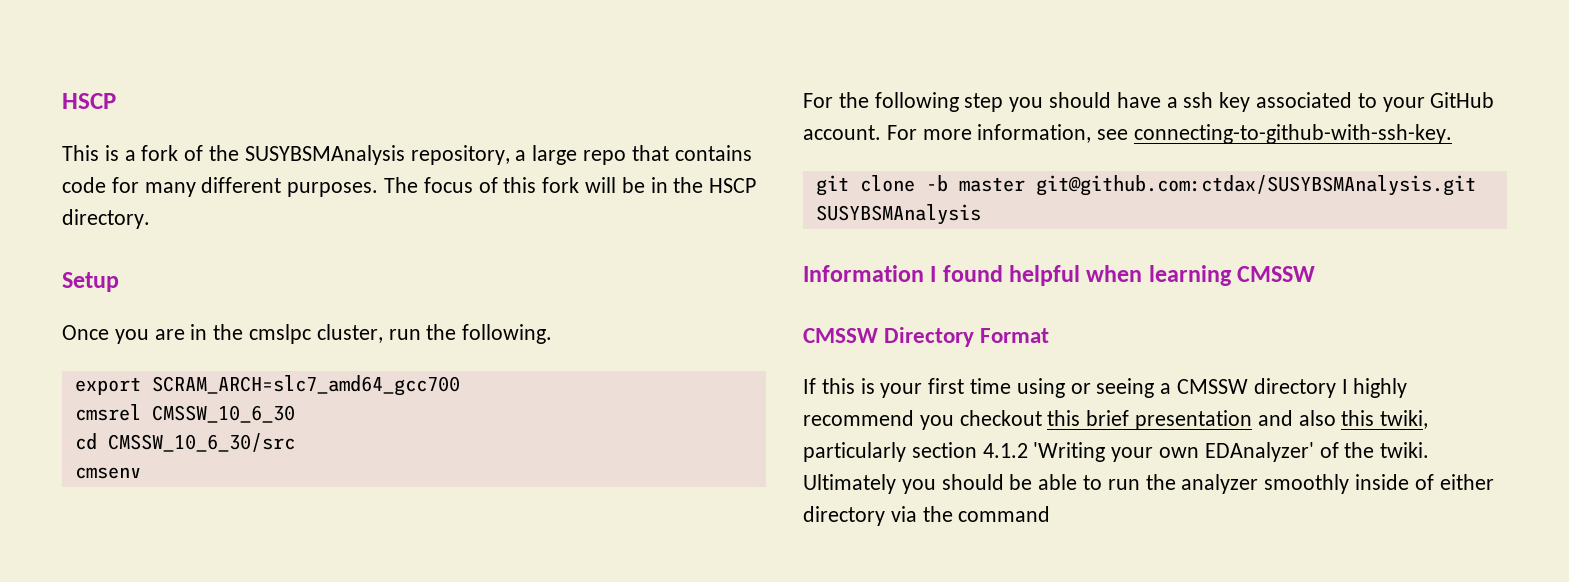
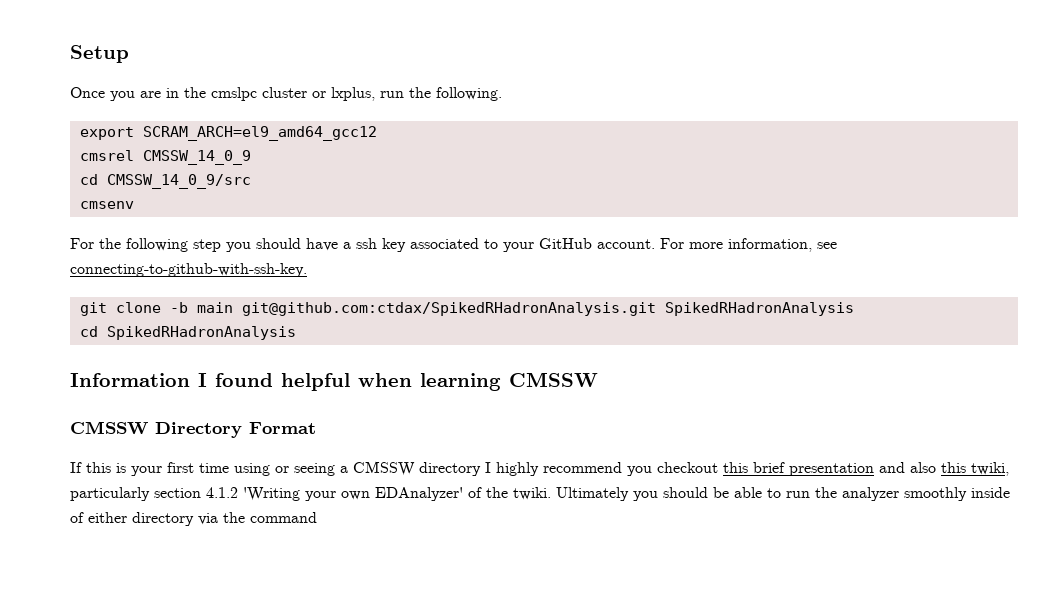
[62,93,116,109] [62,145,752,165] [62,177,757,197] [62,209,150,229] HSCP // This is a fork of the SUSYBSMAnalysis repository, a large repo that contains code for many different purposes. The focus of this fork will be in the HSCP directory. // -> (70, 54) none
[316,324,383,343] cluster, -> [262,87,375,101] cluster or lxplus,
[151,375,460,396] SCRAM_ARCH=slc7_amd64_gcc700 -> [142,126,377,141] SCRAM_ARCH=el9_amd64_gcc12
[151,405,295,423] [74,433,295,452] CMSSW_10_6_30 // cd CMSSW_10_6_30/src -> [142,150,251,165] [79,174,251,189] CMSSW_14_0_9 // cd CMSSW_14_0_9/src
[958,175,1476,196] [815,204,981,225] master git@github.com:ctdax/SUSYBSMAnalysis.git SUSYBSMAnalysis -> [196,302,854,316] [79,326,296,340] main git@github.com:ctdax/SpikedRHadronAnalysis.git SpikedRHadronAnalysis // cd SpikedRHadronAnalysis

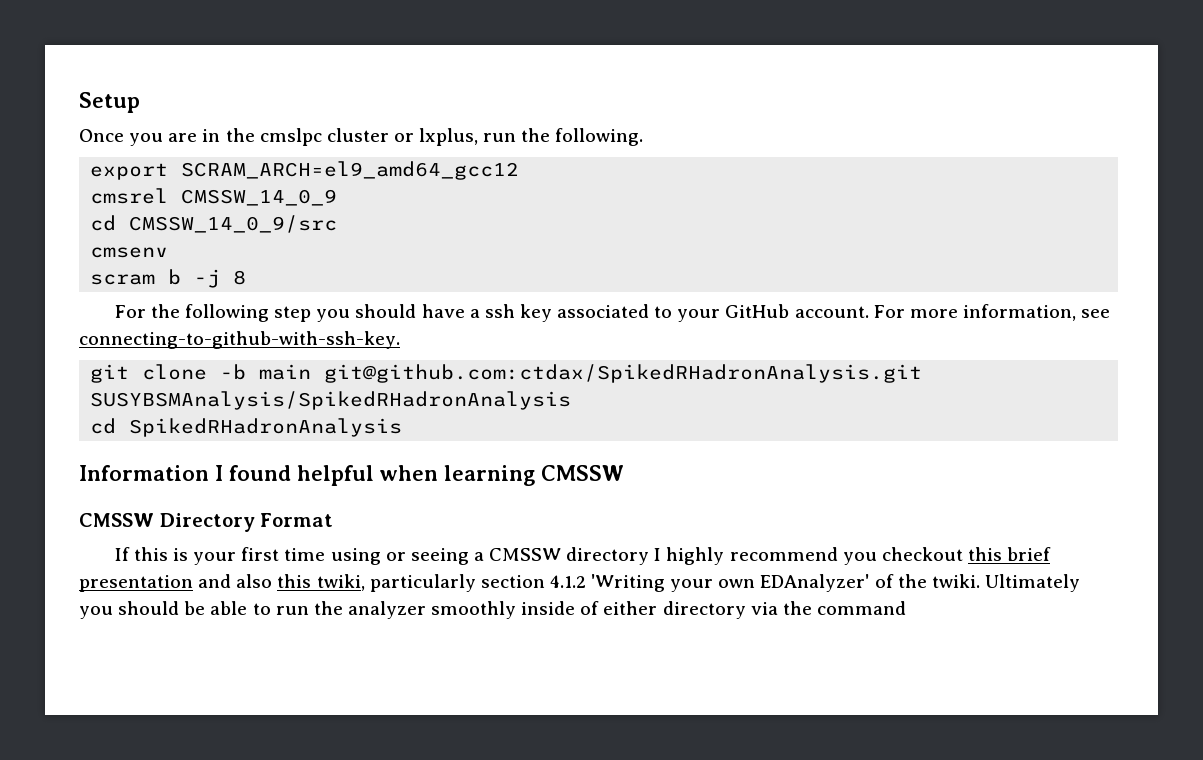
(134, 205) none -> [90,269,247,288] // scram b -j 8
[664,302,854,316] SpikedRHadronAnalysis -> [90,391,572,410] SUSYBSMAnalysis/SpikedRHadronAnalysis

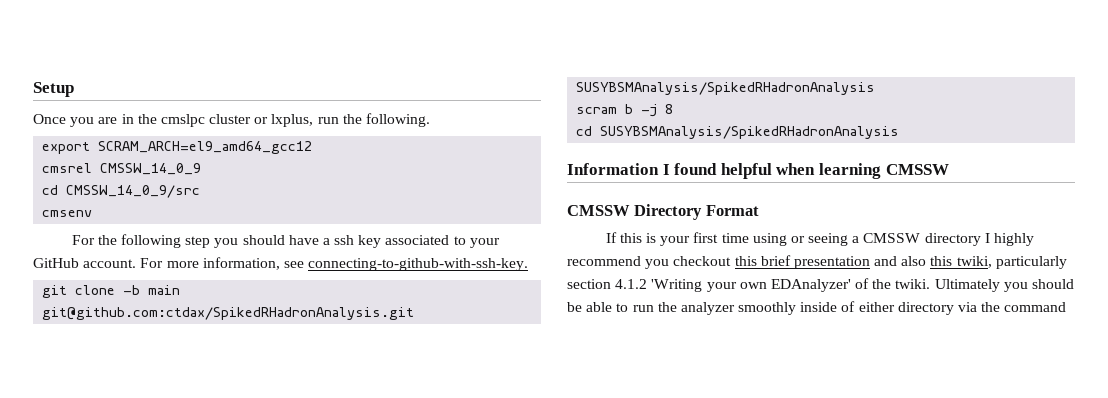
[90,269,247,288] // scram b -j 8 -> (93, 213) none
[90,418,403,437] // cd SpikedRHadronAnalysis -> [576,104,674,117] [576,126,900,139] // scram b -j 8 // cd SUSYBSMAnalysis/SpikedRHadronAnalysis

